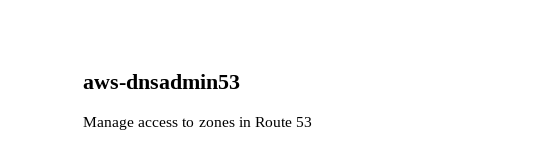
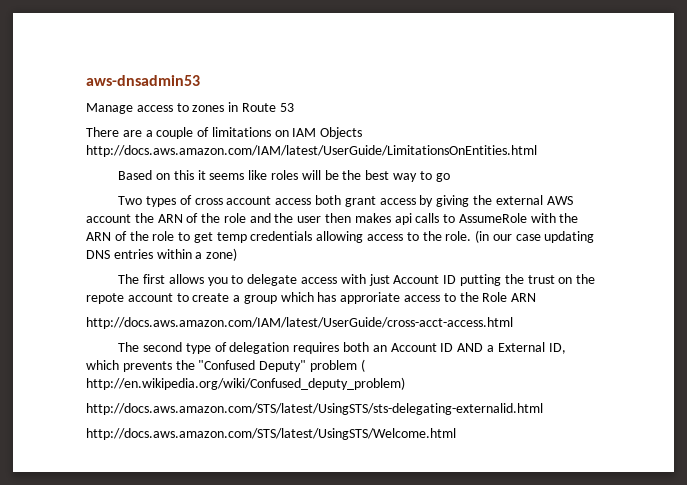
(313, 122) none -> [86,127,363,139] [86,145,537,157] [118,170,450,182] [118,195,573,207] [86,213,579,225] [86,230,595,243] [86,248,238,261] [118,274,596,286] [86,292,537,304] [86,317,513,329] [118,342,566,354] [86,359,365,372] [86,377,405,390] [86,403,543,415] [86,428,456,440] // There are a couple of limitations on IAM Objects http://docs.aws.amazon.com/IAM/latest/UserGuide/LimitationsOnEntities.html // Based on this it seems like roles will be the best way to go // Two types of cross account access both grant access by giving the external AWS account the ARN of the role and the user then makes api calls to AssumeRole with the ARN of the role to get temp credentials allowing access to the role. (in our case updating DNS entries within a zone) // The first allows you to delegate access with just Account ID putting the trust on the repote account to create a group which has approriate access to the Role ARN // http://docs.aws.amazon.com/IAM/latest/UserGuide/cross-acct-access.html // The second type of delegation requires both an Account ID AND a External ID, which prevents the "Confused Deputy" problem ( http://en.wikipedia.org/wiki/Confused_deputy_problem) // http://docs.aws.amazon.com/STS/latest/UsingSTS/sts-delegating-externalid.html // http://docs.aws.amazon.com/STS/latest/UsingSTS/Welcome.html

